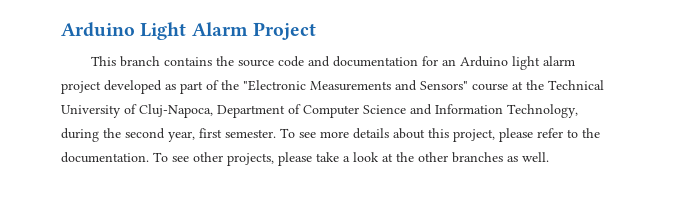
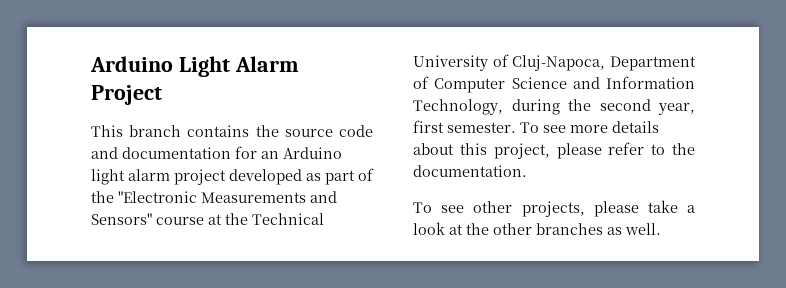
(149, 157) none -> (527, 171) //

